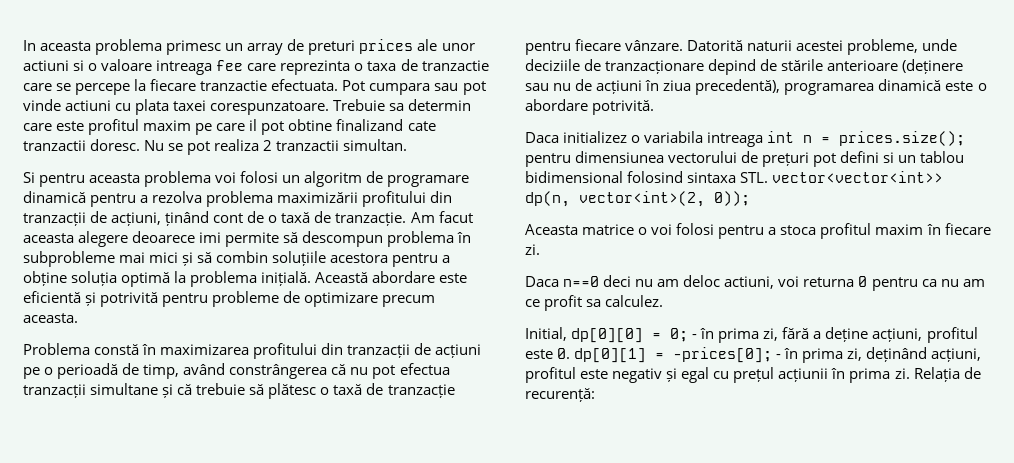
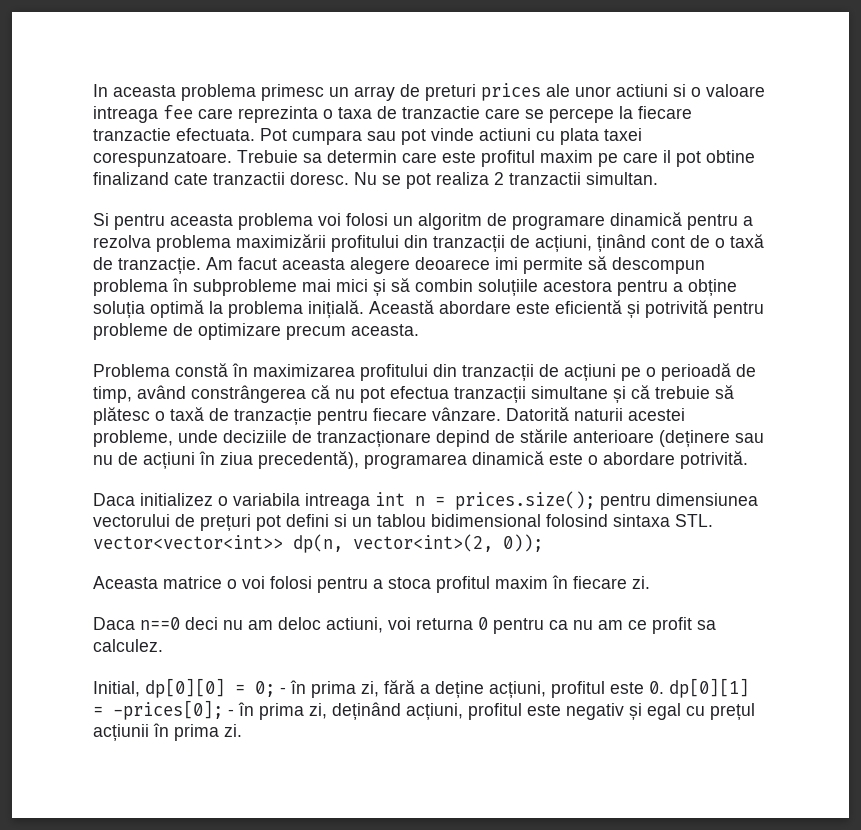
[913,367,981,382] [525,388,595,402] Relația de recurență: -> (242, 730) none

